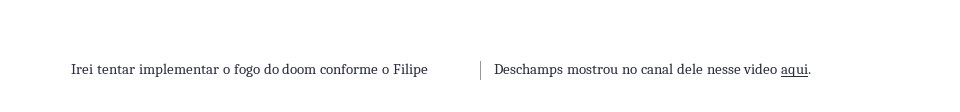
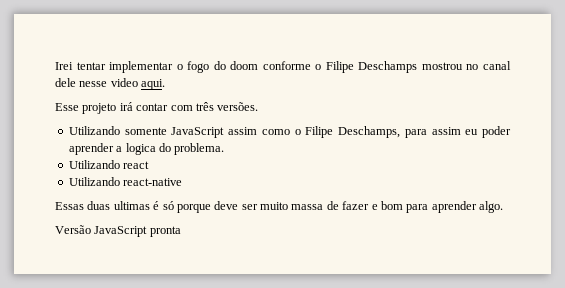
(812, 70) none -> [55,102,259,114] [68,126,511,138] [68,143,225,155] [68,160,150,169] [68,177,183,186] [55,201,503,213] [55,225,181,237] // Esse projeto irá contar com três versões. // Utilizando somente JavaScript assim como o Filipe Deschamps, para assim eu poder aprender a logica do problema. // Utilizando react // Utilizando react-native // Essas duas ultimas é só porque deve ser muito massa de fazer e bom para aprender algo. // Versão JavaScript pronta

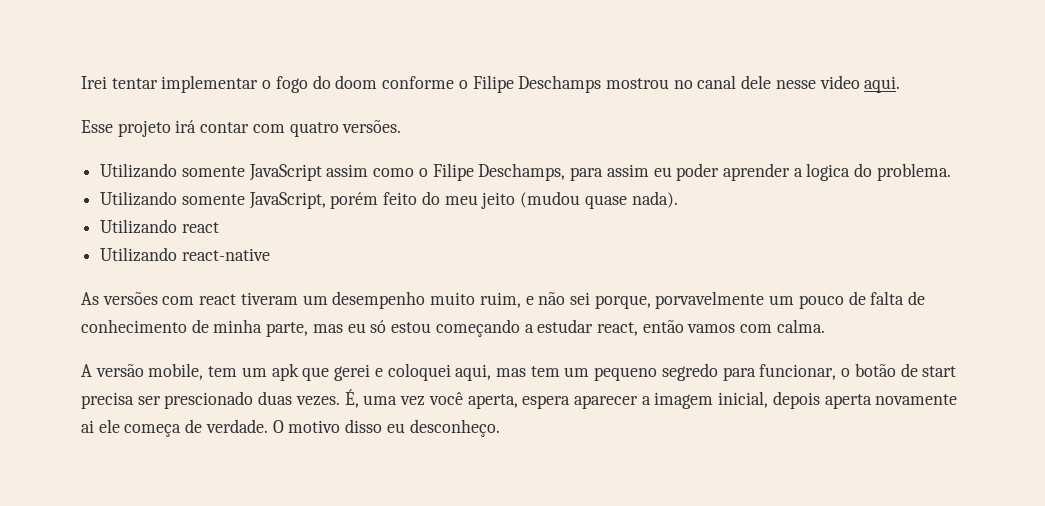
[195,102,214,111] três -> [289,122,339,137] quatro
[123,161,150,169] [68,177,183,186] [55,201,503,213] [55,225,181,237] react // Utilizando react-native // Essas duas ultimas é só porque deve ser muito massa de fazer e bom para aprender algo. // Versão JavaScript pronta -> [181,191,678,209] [100,219,219,234] [100,247,270,262] [81,291,926,309] [81,319,825,337] [81,363,957,381] [81,389,958,409] [81,419,500,437] somente JavaScript, porém feito do meu jeito (mudou quase nada). // Utilizando react // Utilizando react-native // As versões com react tiveram um desempenho muito ruim, e não sei porque, porvavelmente um pouco de falta de conhecimento de minha parte, mas eu só estou começando a estudar react, então vamos com calma. // A versão mobile, tem um apk que gerei e coloquei aqui, mas tem um pequeno segredo para funcionar, o botão de start precisa ser prescionado duas vezes. É, uma vez você aperta, espera aparecer a imagem inicial, depois aperta novamente ai ele começa de verdade. O motivo disso eu desconheço.

